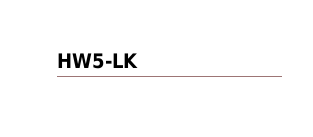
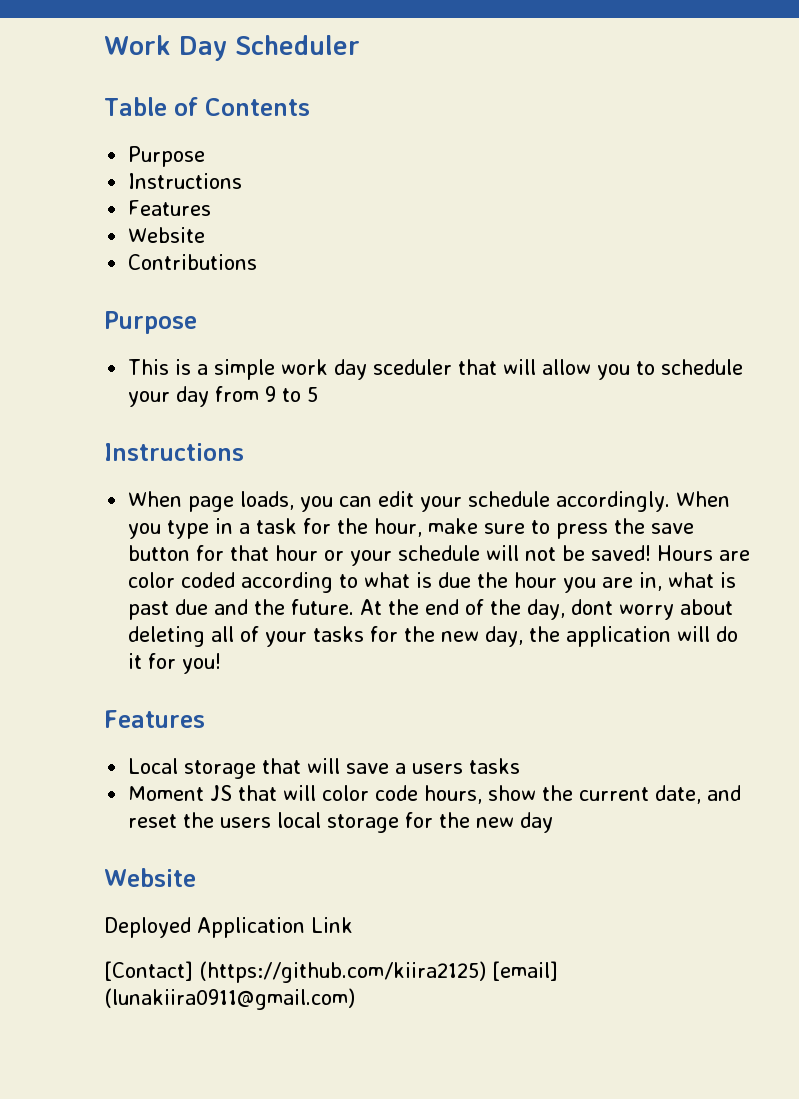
[57,53,138,69] HW5-LK -> [104,35,360,61] [104,97,310,116] [128,146,206,167] [128,173,243,189] [128,200,212,216] [128,227,206,243] [128,254,258,270] [104,311,197,334] [128,359,744,380] [128,386,319,407] [104,443,244,461] [128,491,731,512] [128,518,695,539] [128,545,751,566] [128,572,737,593] [128,599,734,620] [128,626,739,647] [128,653,222,674] [104,710,205,728] [128,758,521,779] [128,785,742,804] [128,812,554,833] [104,868,196,887] [104,917,353,938] [104,961,558,983] [104,988,355,1010] Work Day Scheduler // Table of Contents // Purpose // Instructions // Features // Website // Contributions // Purpose // This is a simple work day sceduler that will allow you to schedule your day from 9 to 5 // Instructions // When page loads, you can edit your schedule accordingly. When you type in a task for the hour, make sure to press the save button for that hour or your schedule will not be saved! Hours are color coded according to what is due the hour you are in, what is past due and the future. At the end of the day, dont worry about deleting all of your tasks for the new day, the application will do it for you! // Features // Local storage that will save a users tasks // Moment JS that will color code hours, show the current date, and reset the users local storage for the new day // Website // Deployed Application Link // [Contact] (https://github.com/kiira2125) [email] (lunakiira0911@gmail.com)

